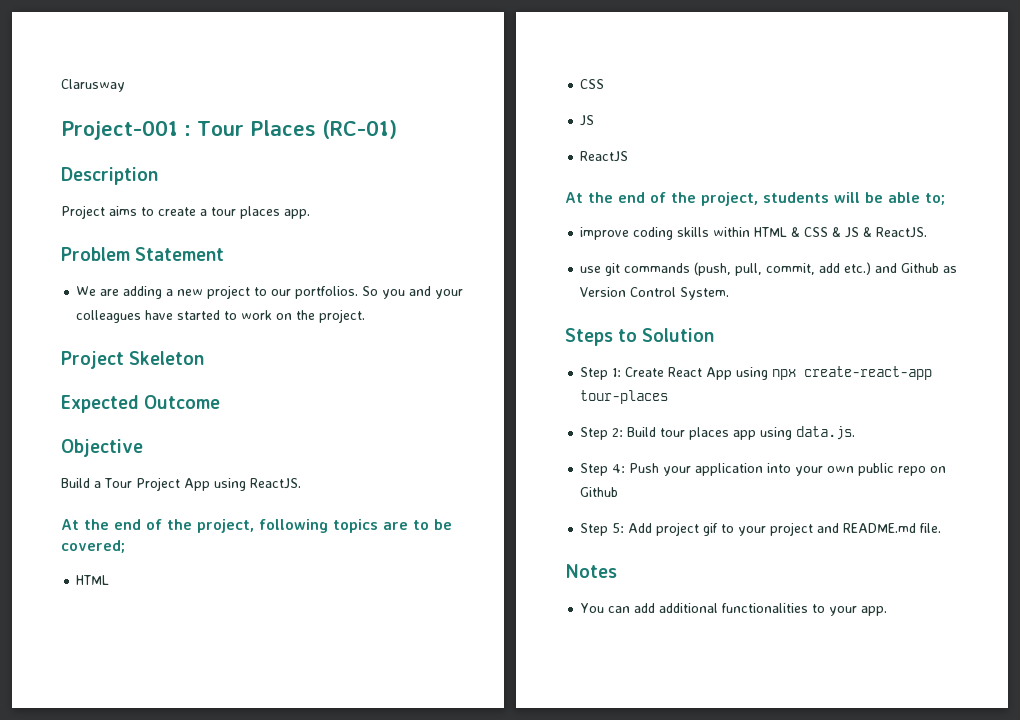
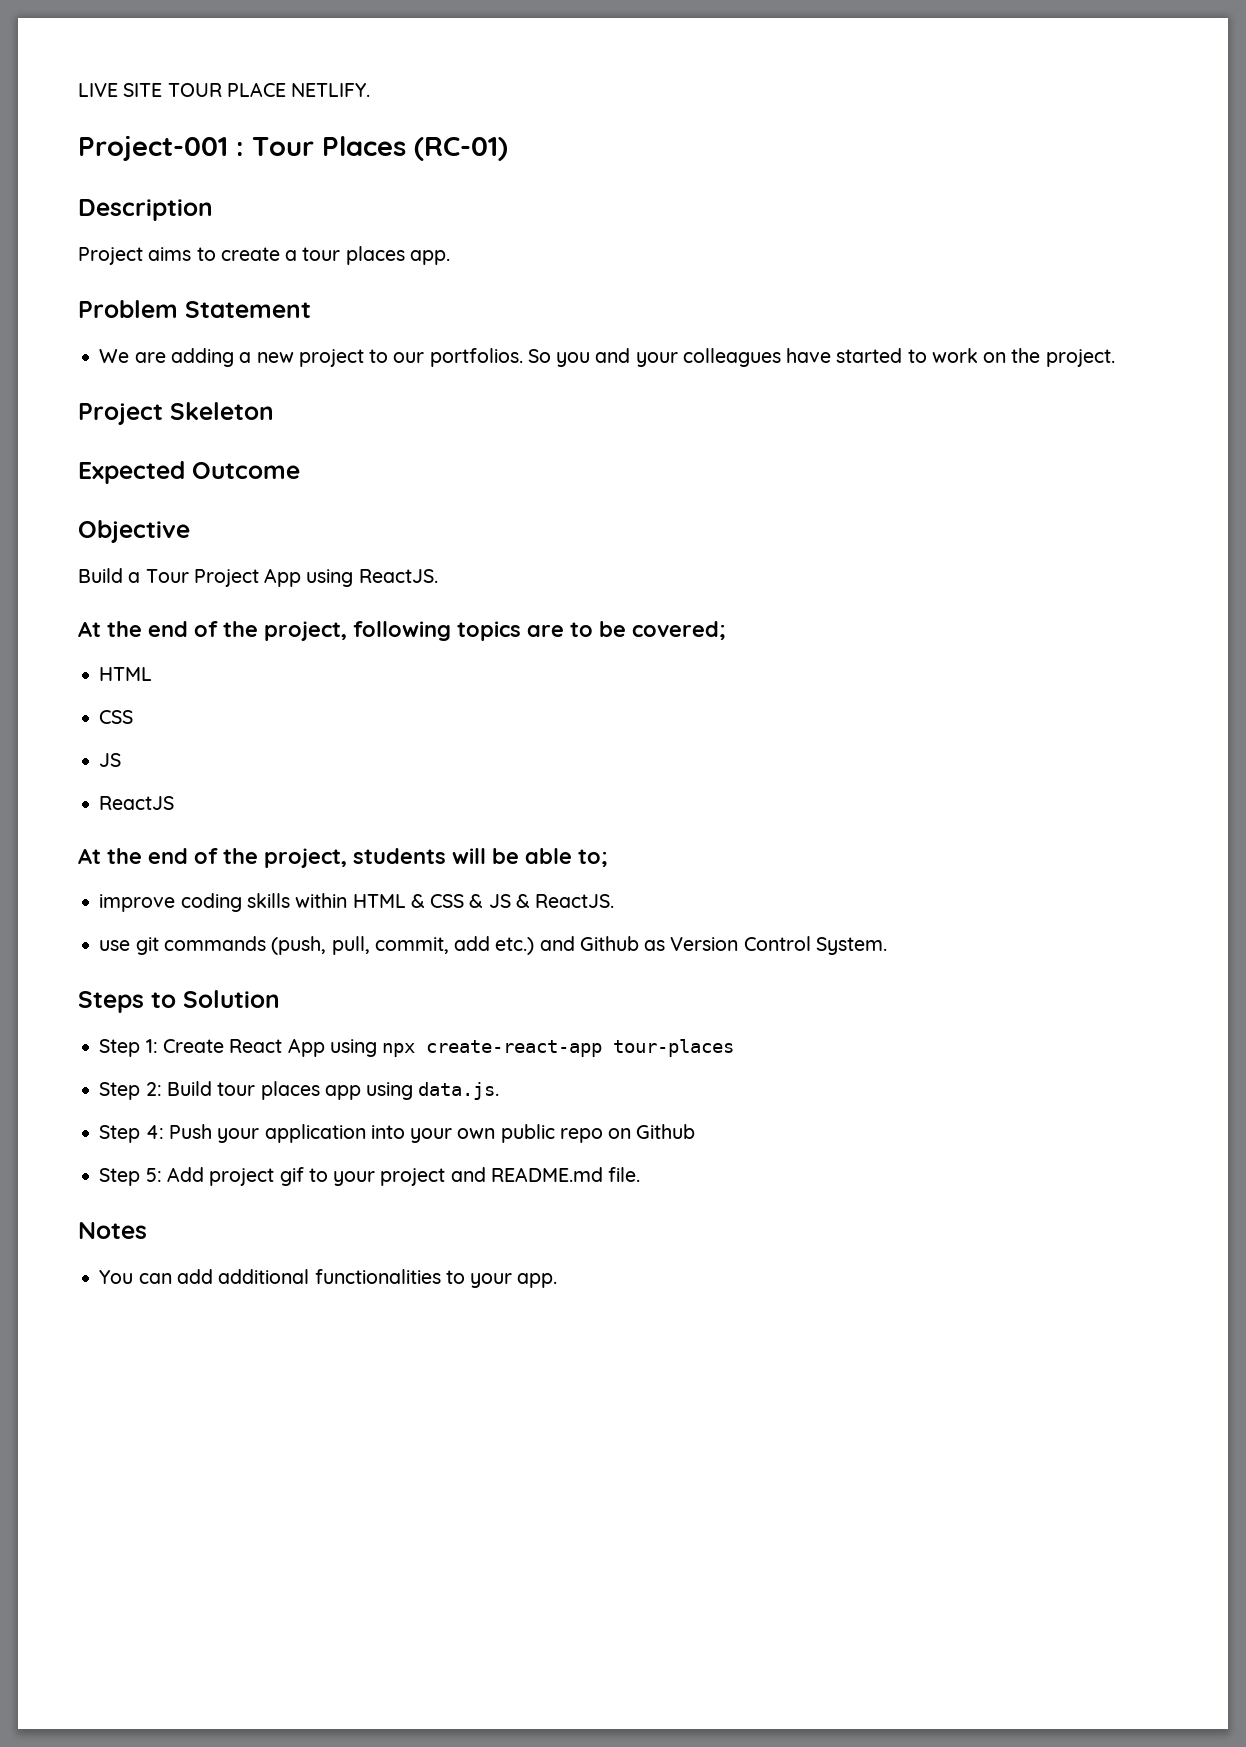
[61,79,125,92] Clarusway -> [78,82,371,97] LIVE SITE TOUR PLACE NETLIFY.

